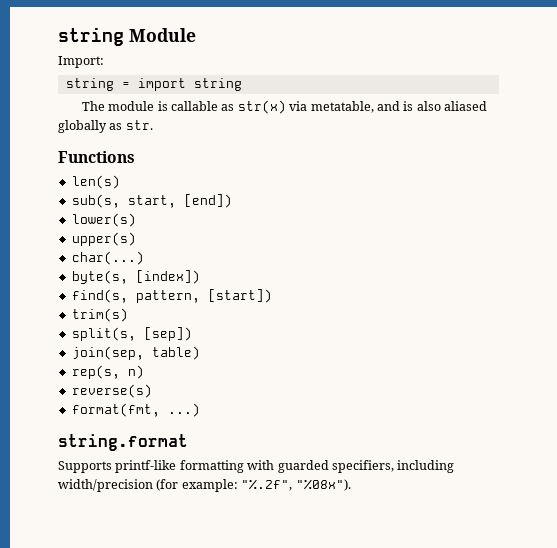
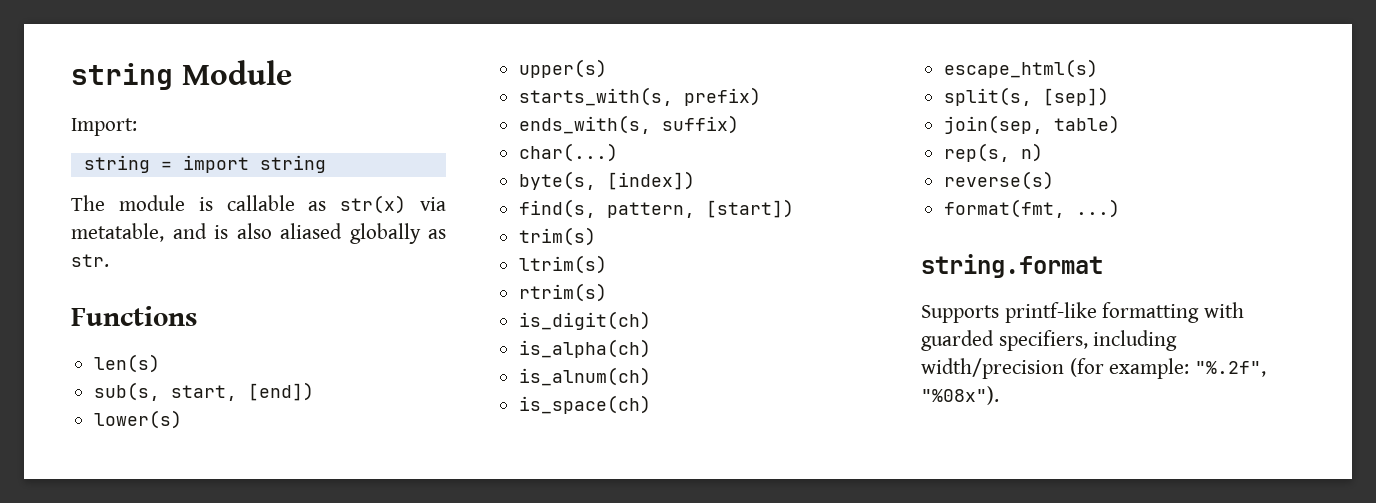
(136, 239) none -> [519,87,762,106] [519,115,740,134] // starts_with(s, prefix) // ends_with(s, suffix)
(128, 315) none -> [519,255,608,274] [519,283,608,302] [519,311,652,330] [519,339,652,358] [519,367,652,386] [519,395,652,414] [944,59,1099,78] // ltrim(s) // rtrim(s) // is_digit(ch) // is_alpha(ch) // is_alnum(ch) // is_space(ch) // escape_html(s)

